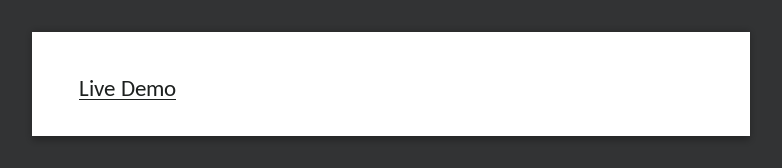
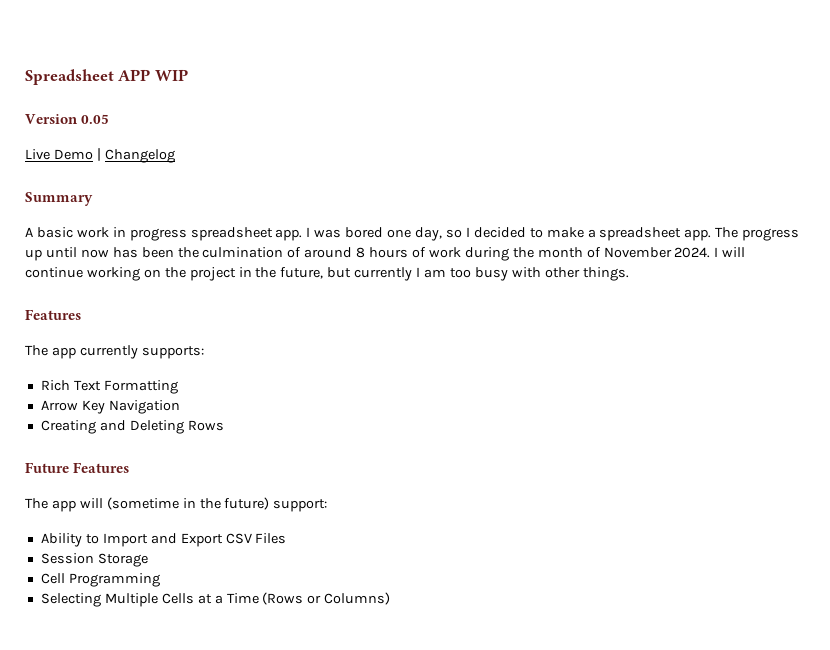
[79,80,177,96] Live Demo -> [25,69,188,85] [25,114,110,124] [25,148,175,163] [25,192,93,206] [25,227,800,241] [25,247,746,261] [25,267,629,281] [25,309,81,320] [25,345,204,359] [40,380,178,394] [40,400,180,414] [40,420,224,434] [25,462,130,473] [25,497,328,512] [40,533,287,547] [40,553,148,567] [40,573,160,587] [40,592,391,607] Spreadsheet APP WIP // Version 0.05 // Live Demo | Changelog // Summary // A basic work in progress spreadsheet app. I was bored one day, so I decided to make a spreadsheet app. The progress up until now has been the culmination of around 8 hours of work during the month of November 2024. I will continue working on the project in the future, but currently I am too busy with other things. // Features // The app currently supports: // Rich Text Formatting // Arrow Key Navigation // Creating and Deleting Rows // Future Features // The app will (sometime in the future) support: // Ability to Import and Export CSV Files // Session Storage // Cell Programming // Selecting Multiple Cells at a Time (Rows or Columns)

